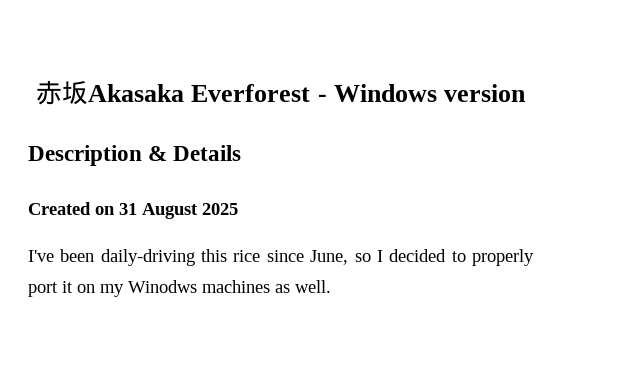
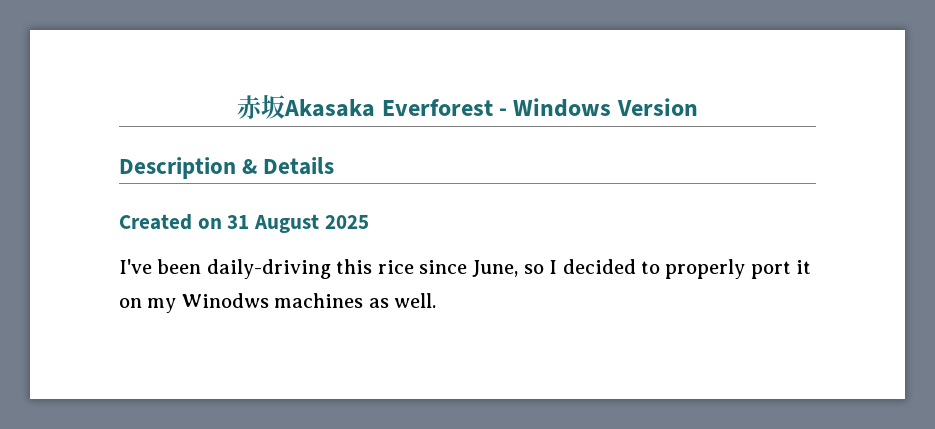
[443,84,526,102] version -> [616,98,698,116] Version

